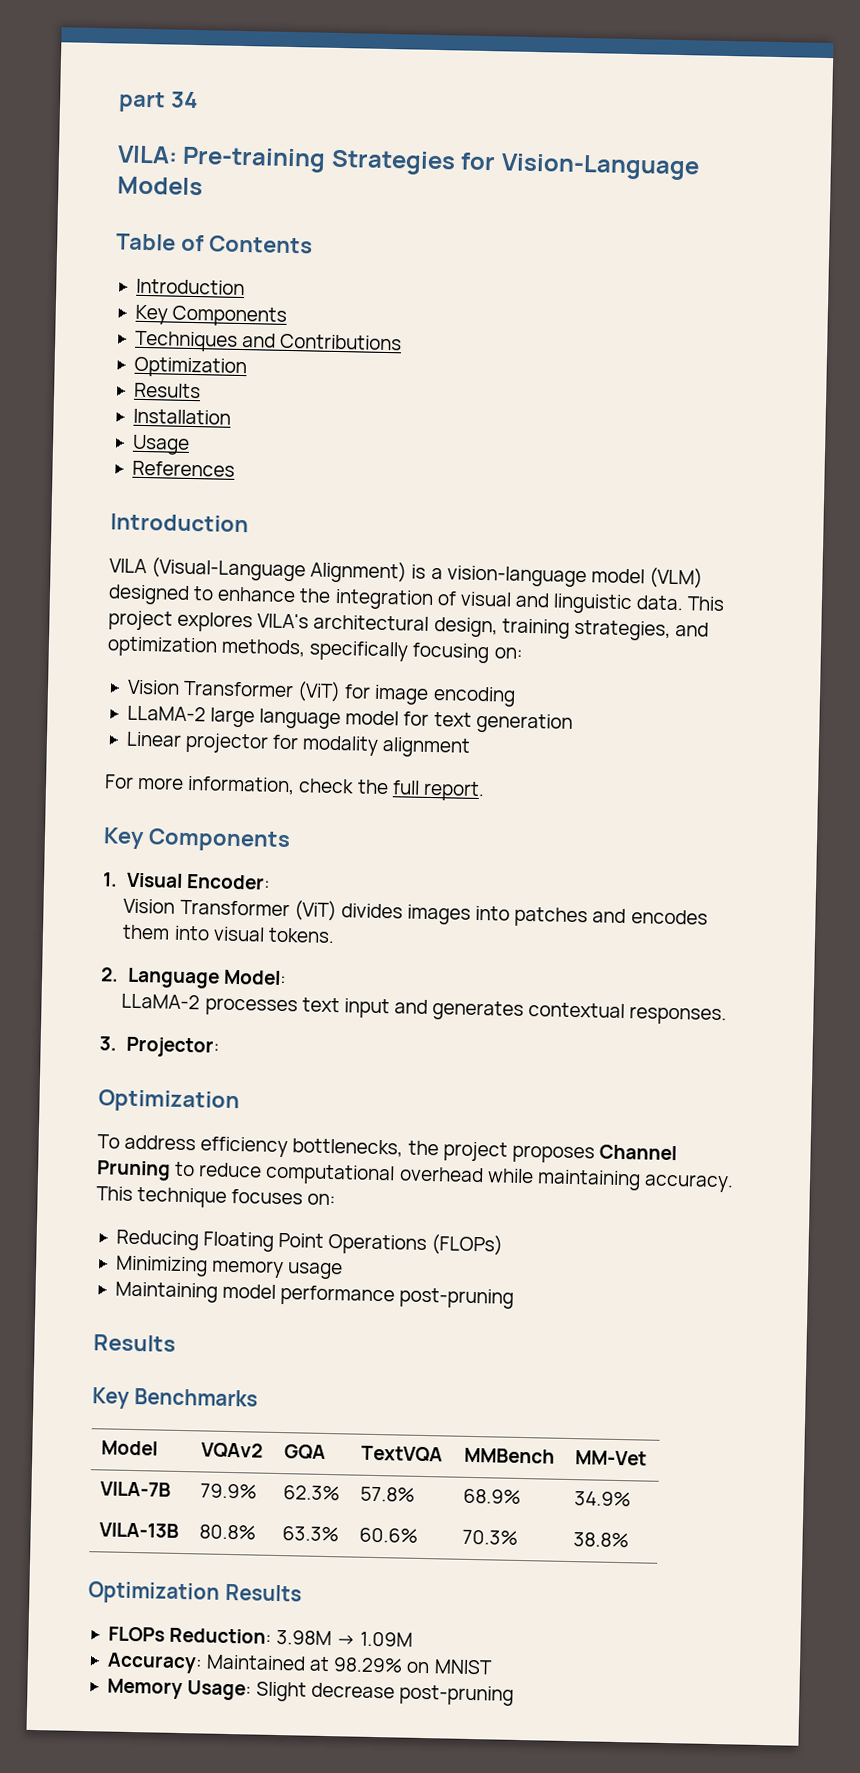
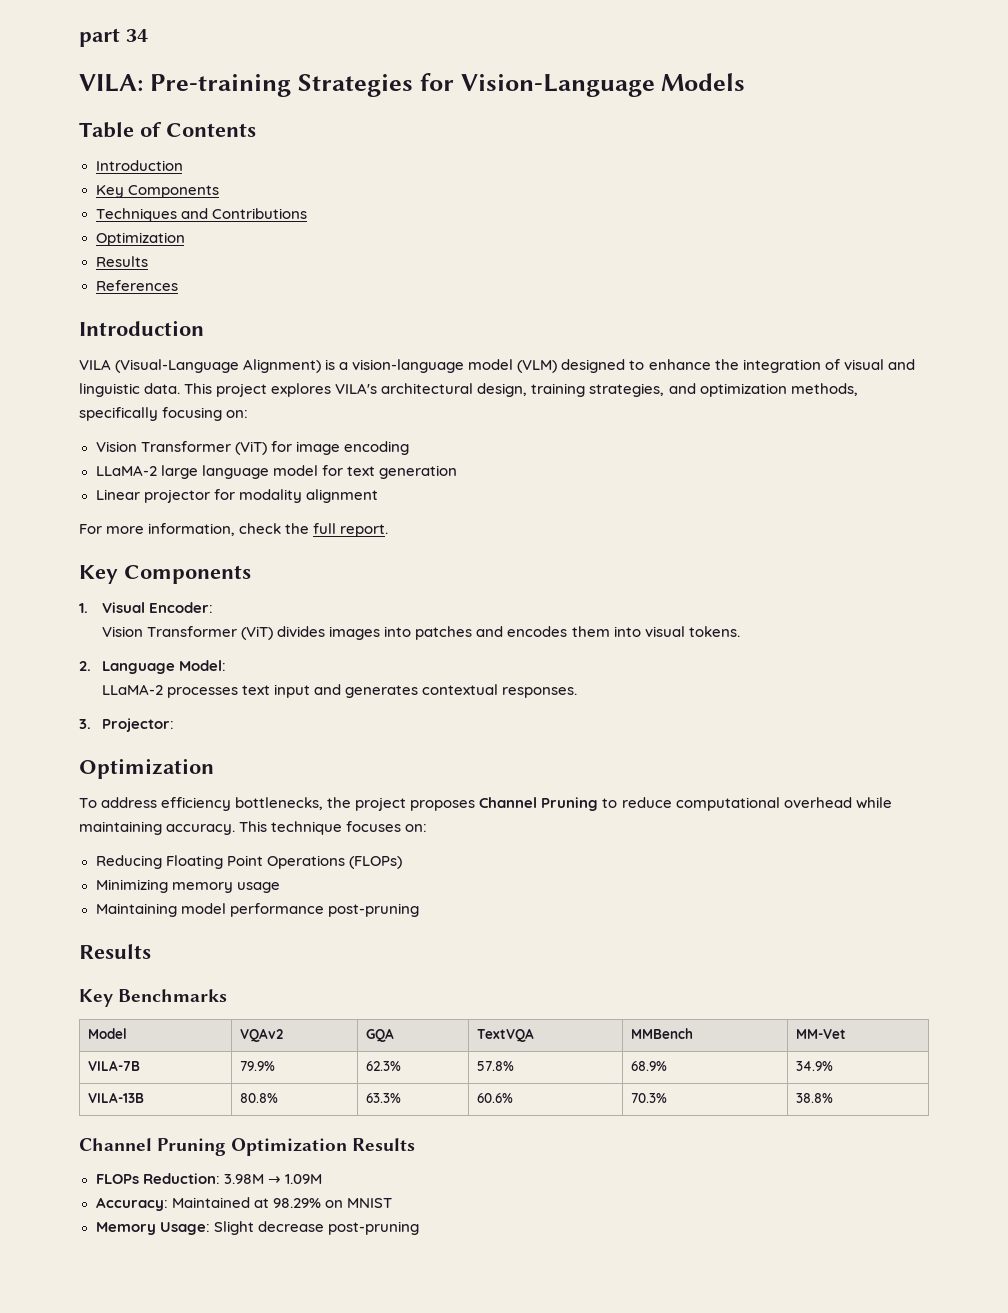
[132,408,231,425] [131,434,190,455] // Installation // Usage -> (148, 261) none
(630, 1540) none -> [79,1138,227,1156] Channel Pruning

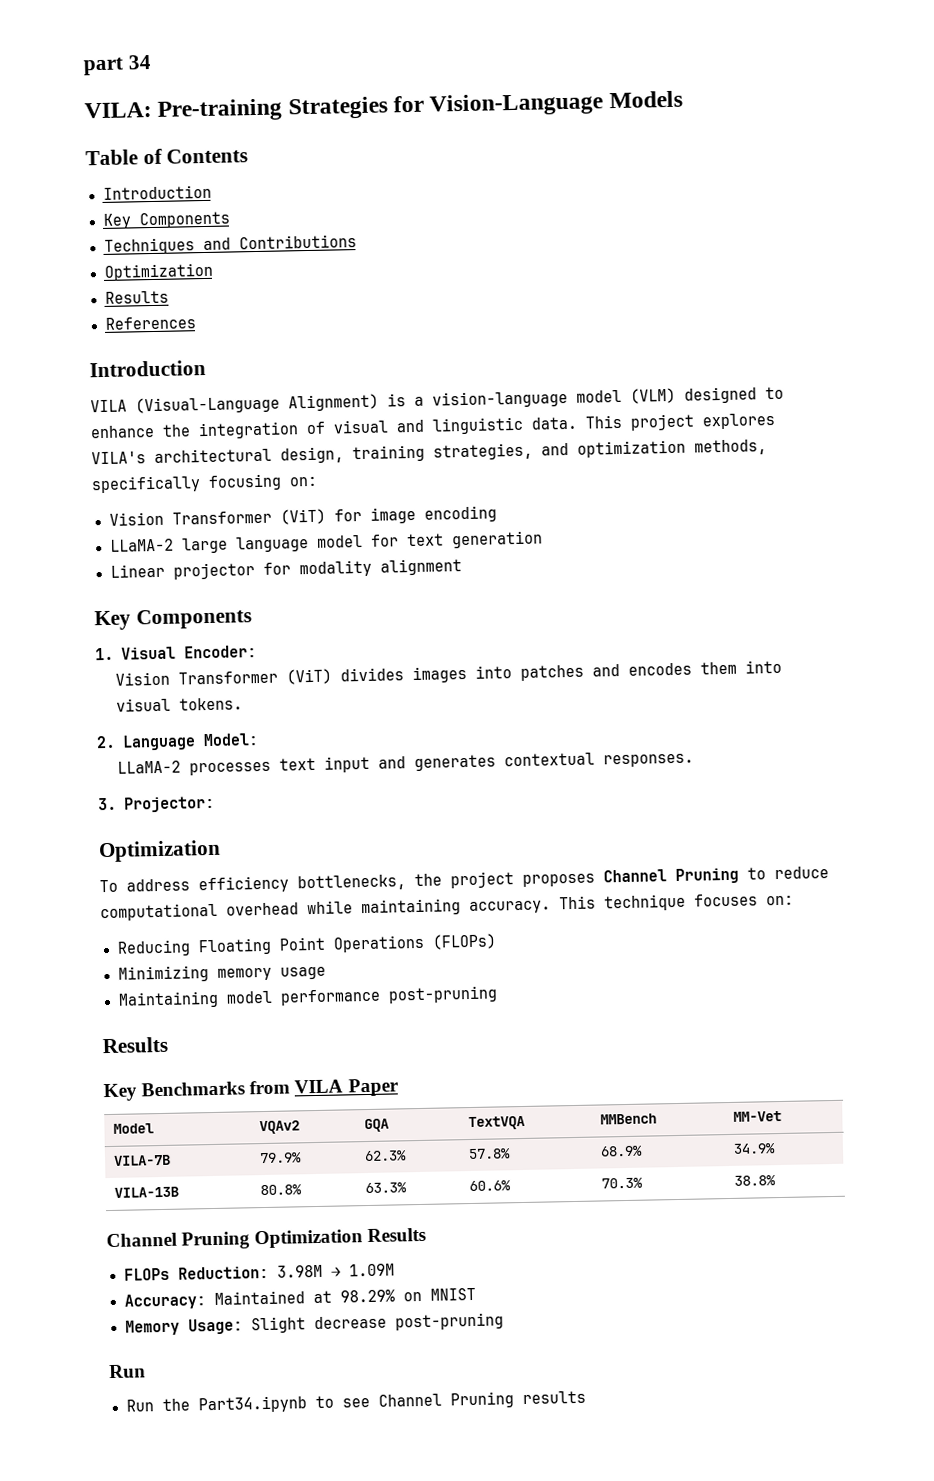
[79,523,389,537] // For more information, check the full report. -> (462, 567) none
(228, 995) none -> [249,1078,399,1097] from VILA Paper
(419, 1228) none -> [109,1364,146,1379] [125,1390,586,1414] // Run // Run the Part34.ipynb to see Channel Pruning results

